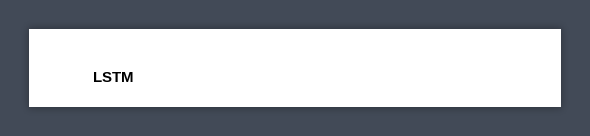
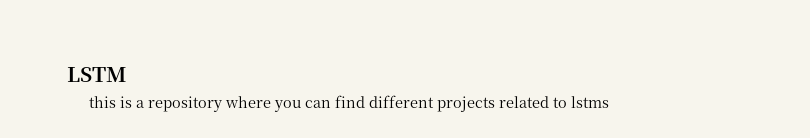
(134, 77) none -> [89,95,610,112] // this is a repository where you can find different projects related to lstms

